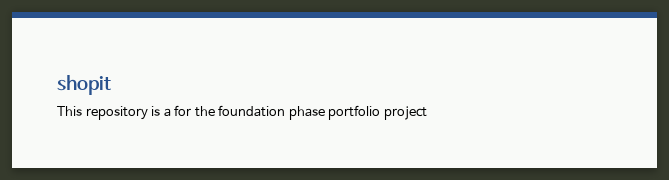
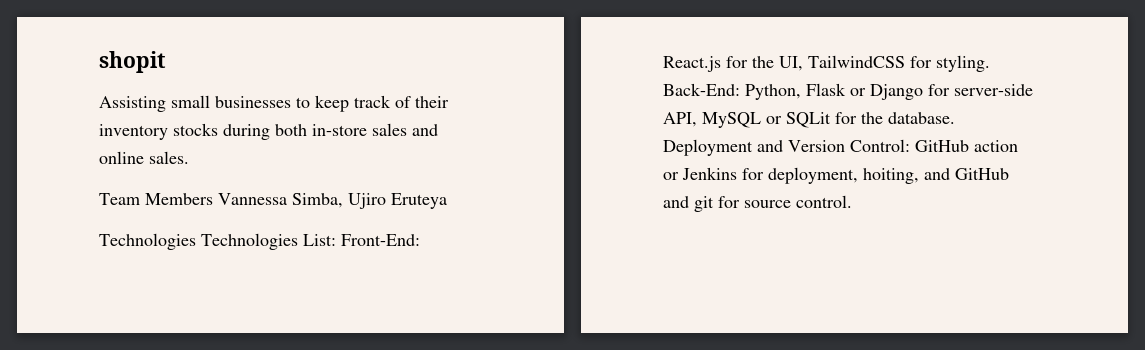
[57,105,427,120] This repository is a for the foundation phase portfolio project -> [99,95,449,112] [99,123,438,140] [99,151,189,164] [99,193,447,209] [99,233,420,250] [663,55,990,72] [663,83,1033,100] [663,112,955,128] [663,139,1018,156] [663,167,1009,184] [663,195,852,212] Assisting small businesses to keep track of their inventory stocks during both in-store sales and online sales. // Team Members Vannessa Simba, Ujiro Eruteya // Technologies Technologies List: Front-End: React.js for the UI, TailwindCSS for styling. Back-End: Python, Flask or Django for server-side API, MySQL or SQLit for the database. Deployment and Version Control: GitHub action or Jenkins for deployment, hoiting, and GitHub and git for source control.

